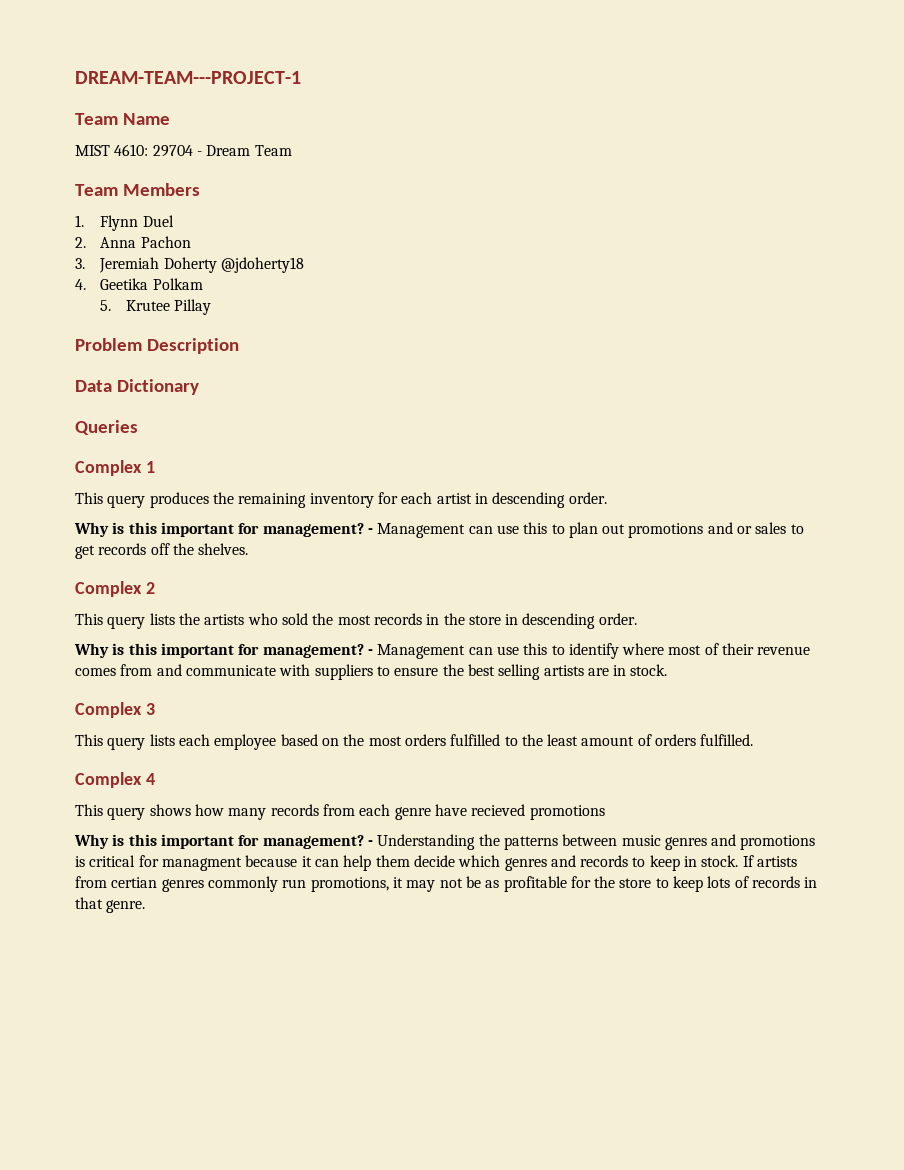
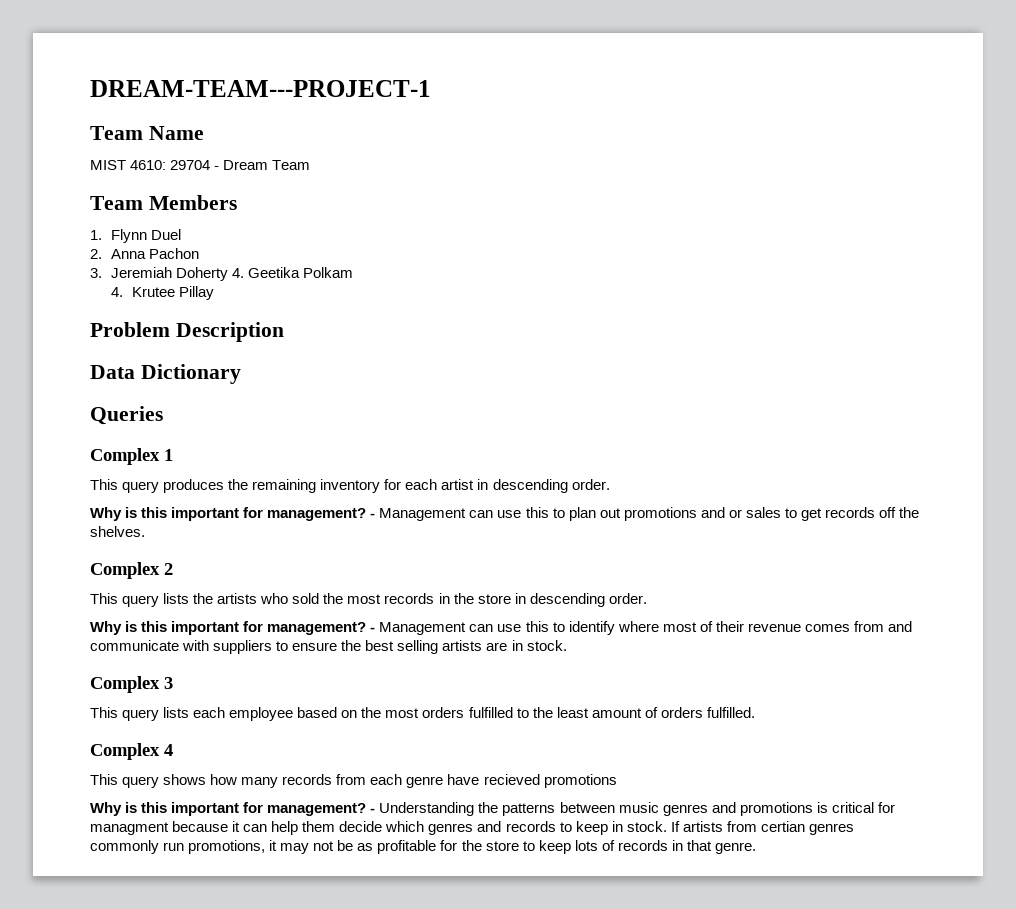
[221,257,305,273] @jdoherty18 // -> (228, 274) none
[100,300,112,311] 5. -> [110,287,123,297] 4.

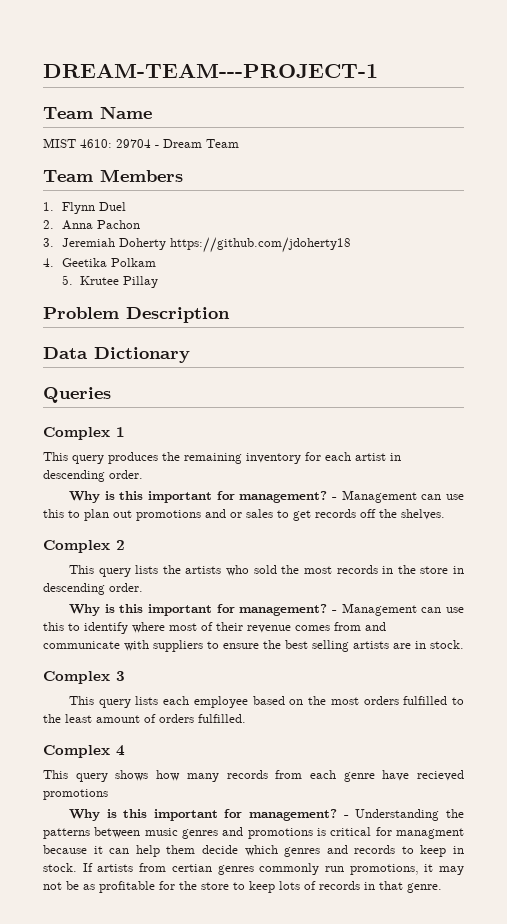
(228, 274) none -> [169,237,351,253] https://github.com/jdoherty18 //
[110,287,123,297] 4. -> [61,275,73,285] 5.

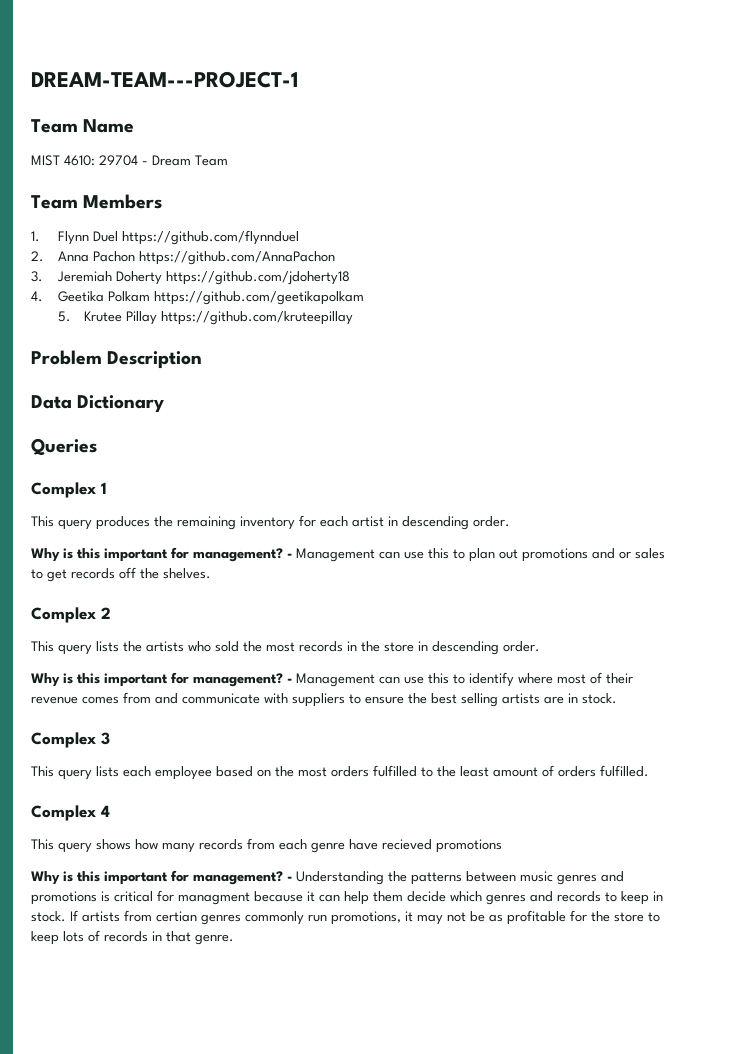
(126, 206) none -> [121,230,299,245] https://github.com/flynnduel
(140, 224) none -> [138,251,335,265] https://github.com/AnnaPachon
(156, 262) none -> [153,291,364,305] https://github.com/geetikapolkam
(159, 282) none -> [160,311,353,325] https://github.com/kruteepillay

